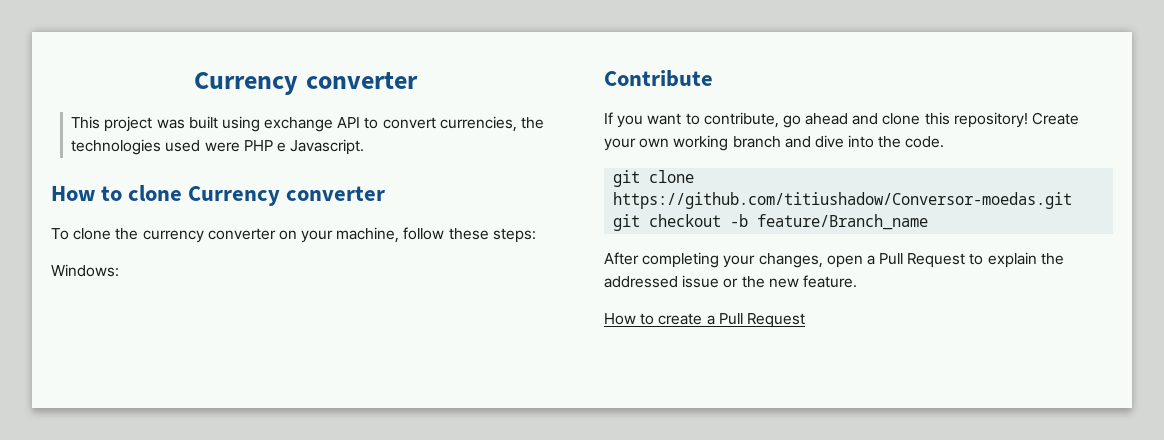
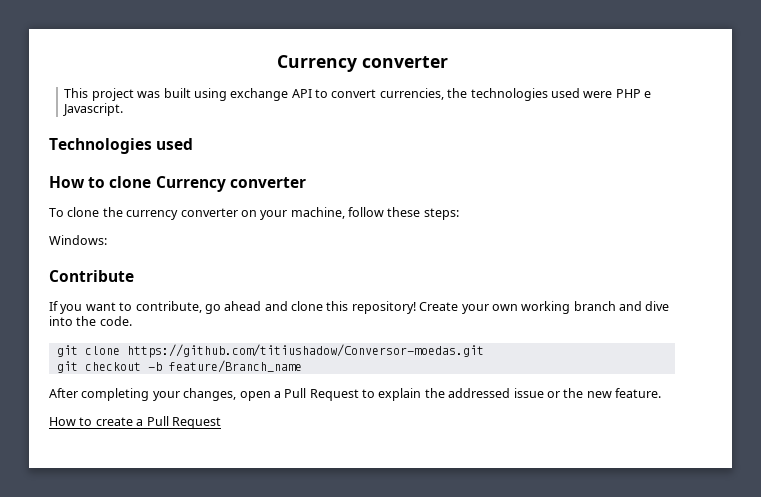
(365, 147) none -> [49,138,194,154] // Technologies used

